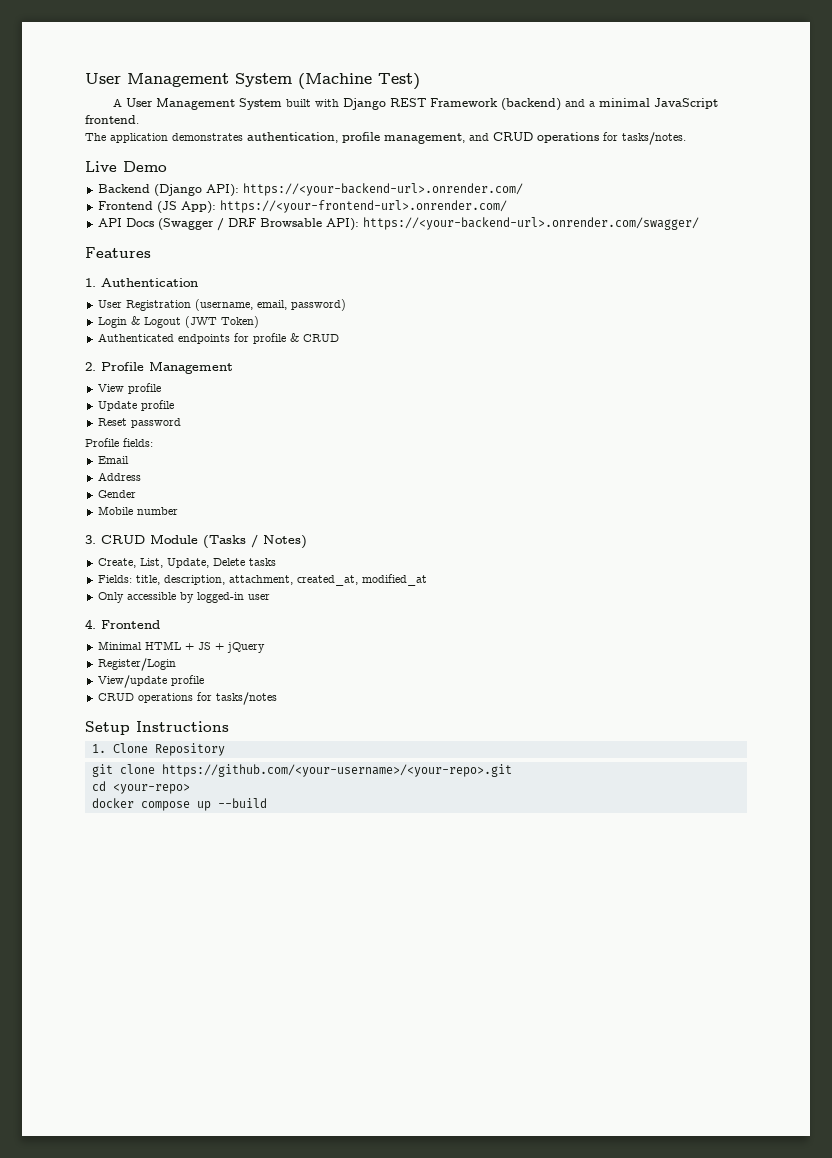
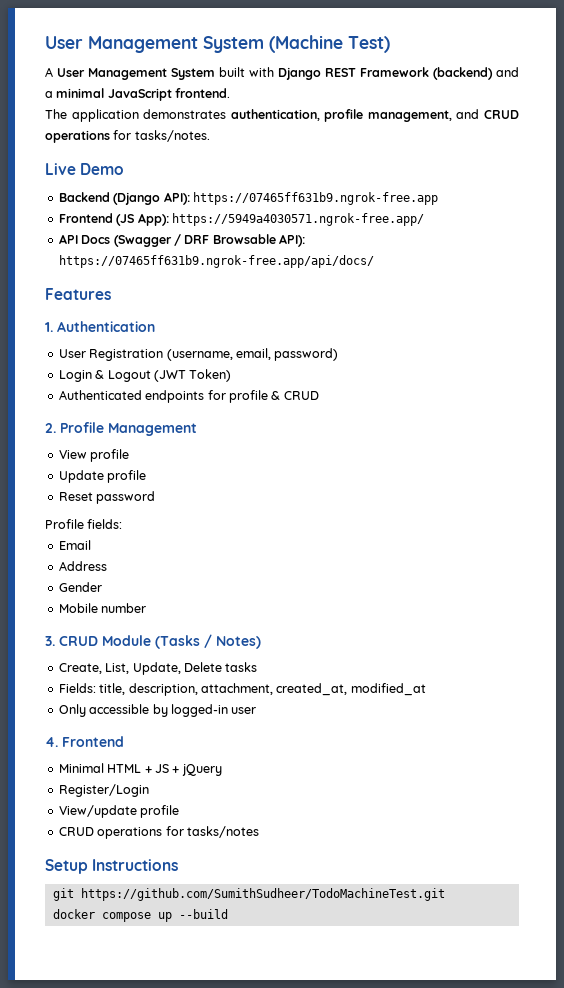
[242,183,523,196] https://<your-backend-url>.onrender.com/ -> [192,192,438,205] https://07465ff631b9.ngrok-free.app
[219,200,507,213] https://<your-frontend-url>.onrender.com/ -> [171,213,424,226] https://5949a4030571.ngrok-free.app/
[362,217,699,230] https://<your-backend-url>.onrender.com/swagger/ -> [58,255,374,268] https://07465ff631b9.ngrok-free.app/api/docs/
[91,743,225,756] [91,764,512,777] [91,781,190,794] 1. Clone Repository // git clone https://github.com/<your-username>/<your-repo>.git // cd <your-repo> -> [52,888,445,901] git https://github.com/SumithSudheer/TodoMachineTest.git

